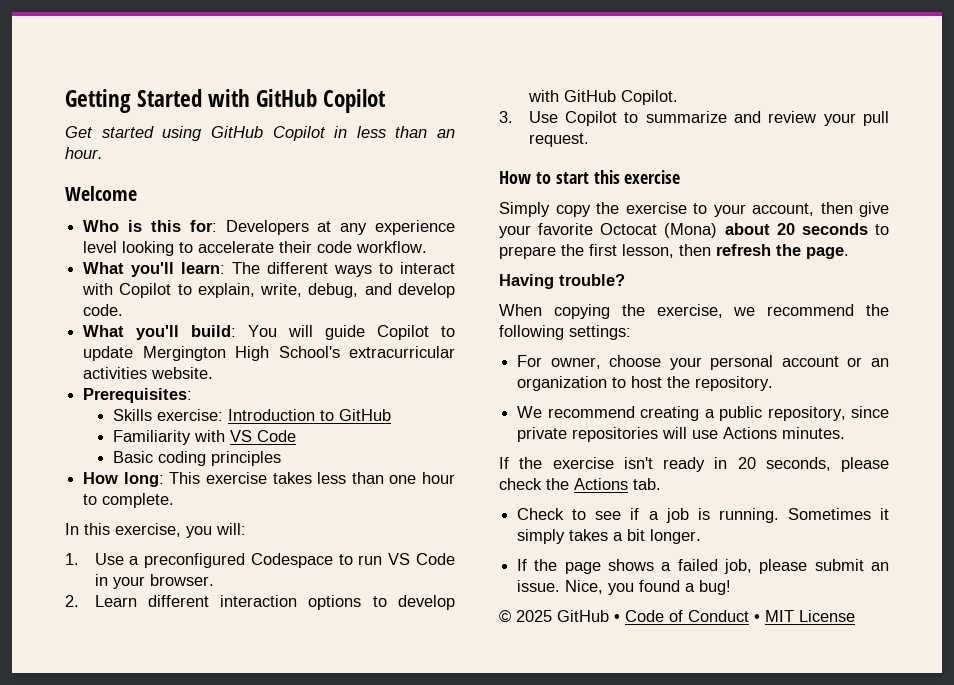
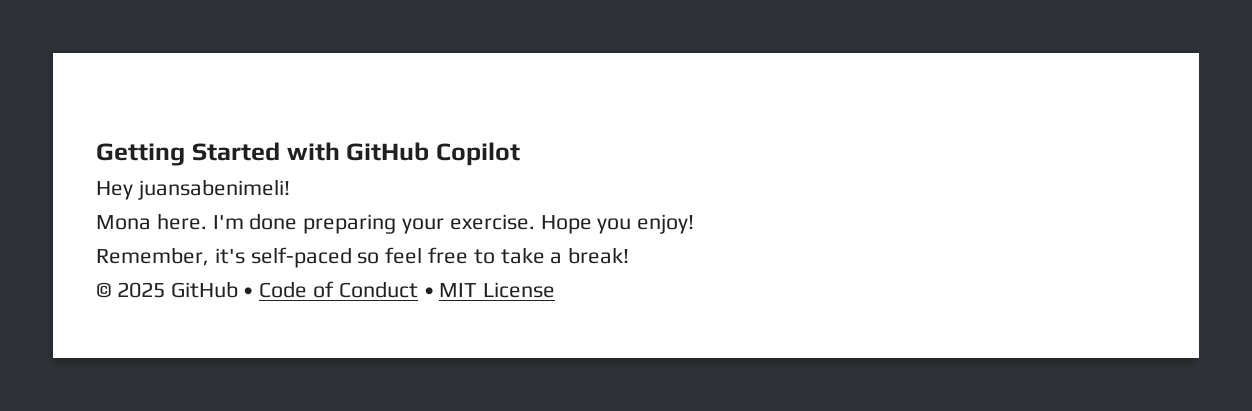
[65,126,455,141] [65,147,103,159] [65,186,137,201] [83,220,455,235] [83,241,428,256] [83,262,456,277] [82,283,455,298] [83,304,124,316] [83,325,456,340] [83,346,455,361] [83,367,214,379] [83,388,193,403] [112,409,391,421] [112,430,296,445] [112,451,281,466] [83,472,455,487] [83,493,175,508] [65,523,246,538] [65,553,455,568] [94,574,214,589] [65,595,456,610] [527,90,678,105] [499,111,889,126] [528,133,589,147] [499,170,681,184] [499,202,889,217] [499,223,889,238] [499,244,849,259] [499,274,625,289] [499,304,889,319] [499,325,631,340] [517,355,889,370] [517,376,774,391] [517,406,889,421] [517,427,846,442] [499,457,889,472] [499,478,661,490] [517,508,889,523] [517,529,702,544] [517,559,889,574] [517,580,732,595] Get started using GitHub Copilot in less than an hour. // Welcome // Who is this for: Developers at any experience level looking to accelerate their code workflow. // What you'll learn: The different ways to interact with Copilot to explain, write, debug, and develop code. // What you'll build: You will guide Copilot to update Mergington High School's extracurricular activities website. // Prerequisites: // Skills exercise: Introduction to GitHub // Familiarity with VS Code // Basic coding principles // How long: This exercise takes less than one hour to complete. // In this exercise, you will: // 1. Use a preconfigured Codespace to run VS Code in your browser. // 2. Learn different interaction options to develop with GitHub Copilot. // 3. Use Copilot to summarize and review your pull request. // How to start this exercise // Simply copy the exercise to your account, then give your favorite Octocat (Mona) about 20 seconds to prepare the first lesson, then refresh the page. // Having trouble? // When copying the exercise, we recommend the following settings: // For owner, choose your personal account or an organization to host the repository. // We recommend creating a public repository, since private repositories will use Actions minutes. // If the exercise isn't ready in 20 seconds, please check the Actions tab. // Check to see if a job is running. Sometimes it simply takes a bit longer. // If the page shows a failed job, please submit an issue. Nice, you found a bug! -> [96,179,290,200] [96,213,695,234] [96,247,630,268] Hey juansabenimeli! // Mona here. I'm done preparing your exercise. Hope you enjoy! // Remember, it's self-paced so feel free to take a break!

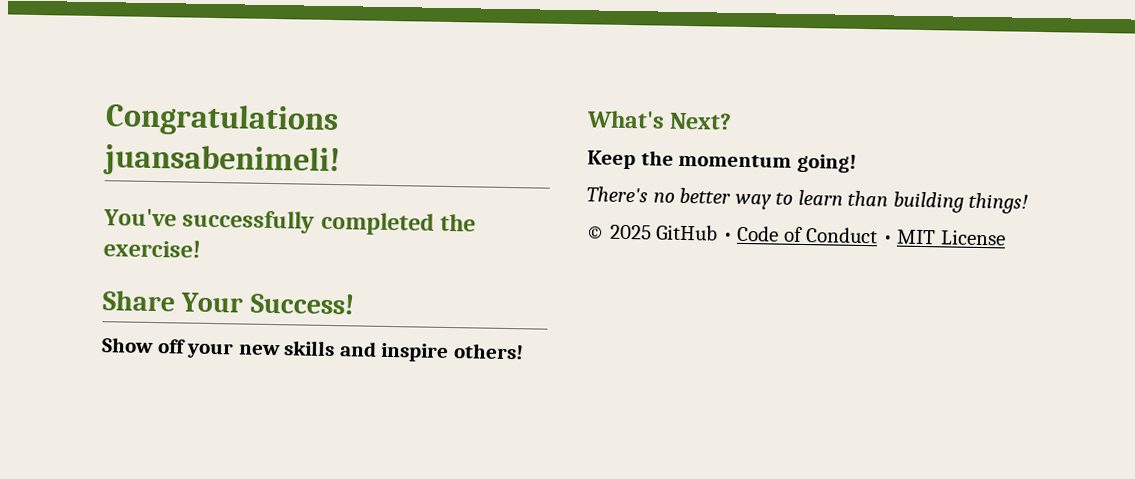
[96,142,520,166] [96,179,290,200] [96,213,695,234] [96,247,630,268] Getting Started with GitHub Copilot // Hey juansabenimeli! // Mona here. I'm done preparing your exercise. Hope you enjoy! // Remember, it's self-paced so feel free to take a break! -> [105,103,339,138] [103,144,341,179] [103,208,477,236] [103,239,201,258] [102,290,355,315] [102,337,524,363] [586,110,733,130] [587,150,857,173] [586,186,1029,214] Congratulations juansabenimeli! // You've successfully completed the exercise! // Share Your Success! // Show off your new skills and inspire others! // What's Next? // Keep the momentum going! // There's no better way to learn than building things!

